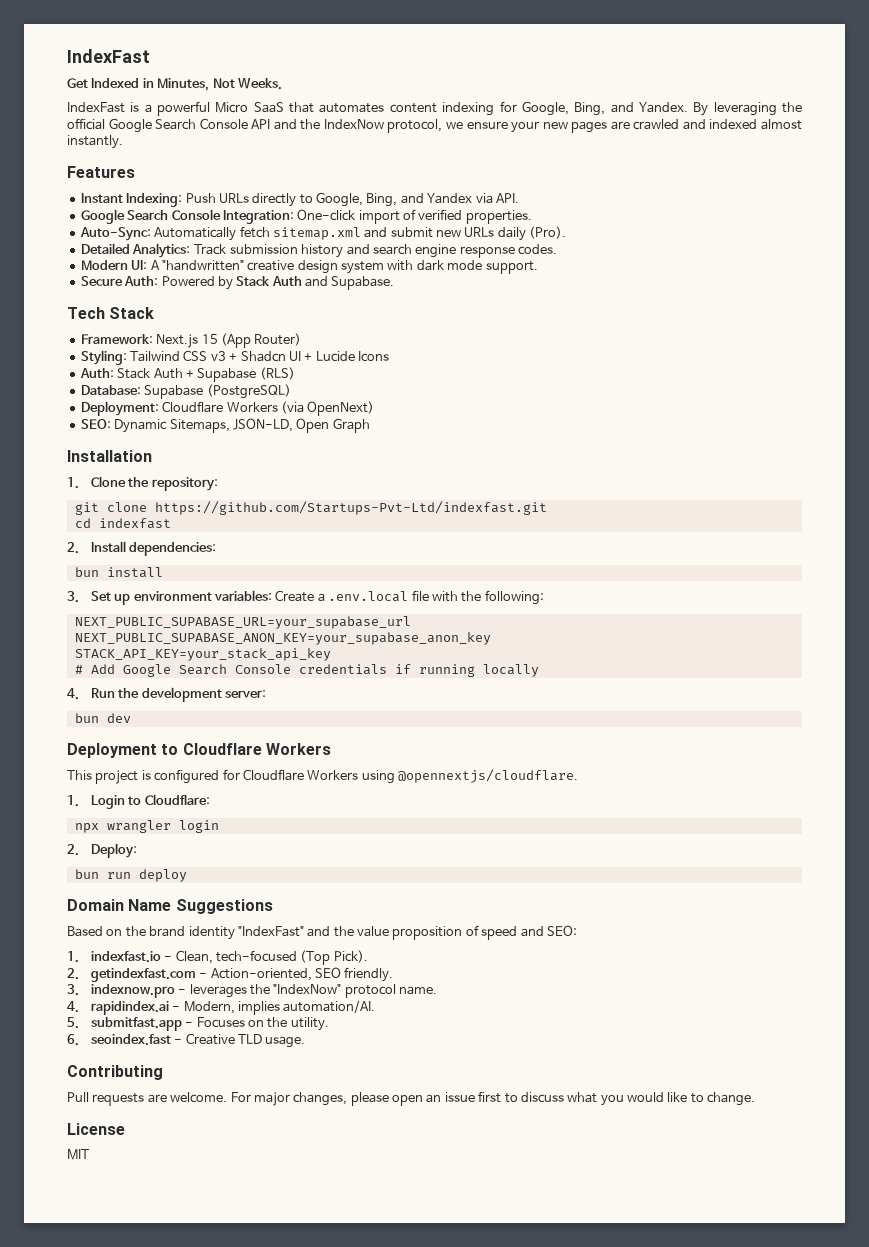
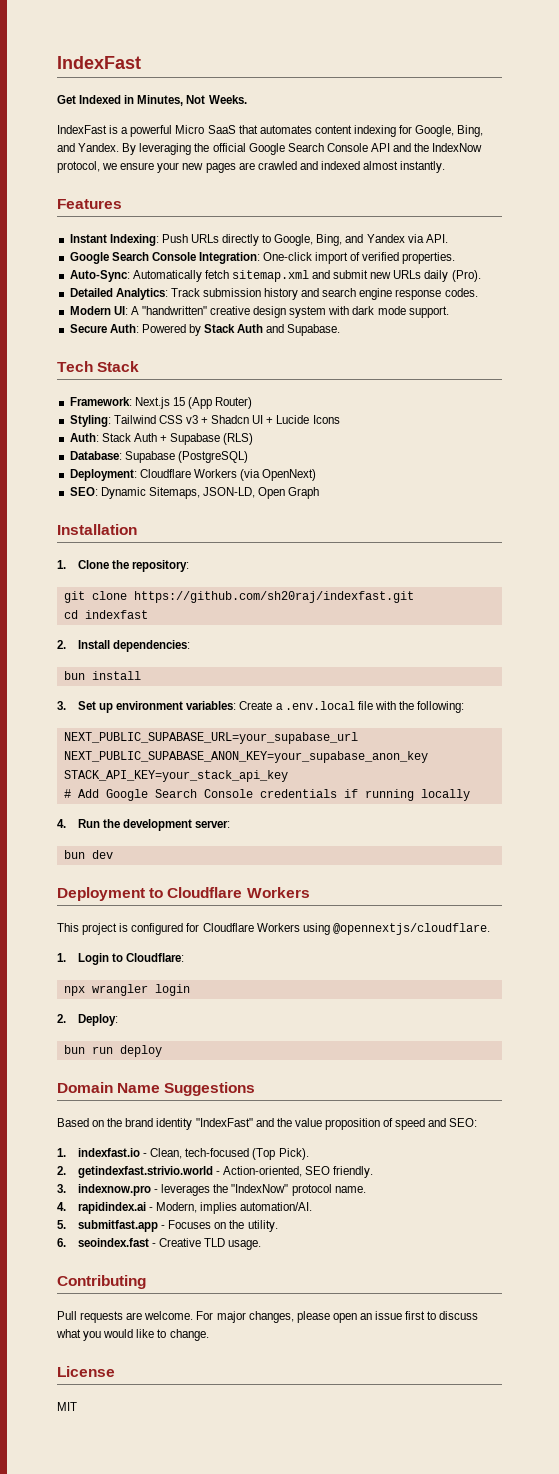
[154,501,547,515] https://github.com/Startups-Pvt-Ltd/indexfast.git -> [133,591,414,603] https://github.com/sh20raj/indexfast.git
[90,968,196,982] getindexfast.com -> [77,1166,213,1178] getindexfast.strivio.world

